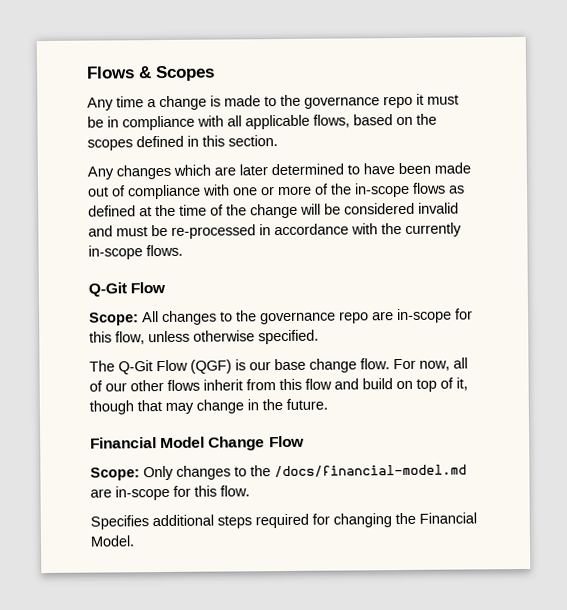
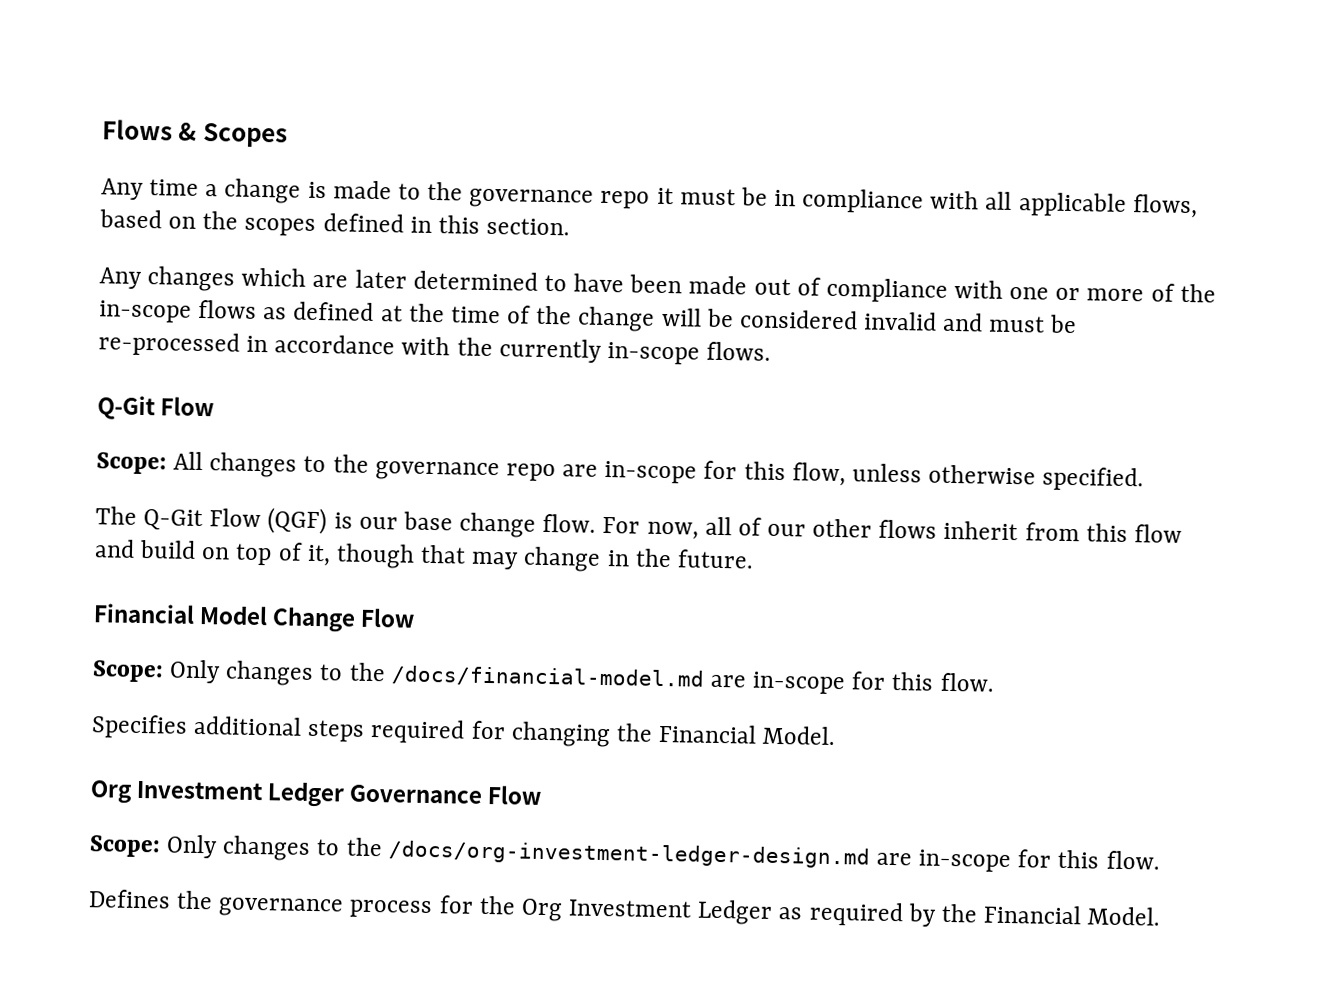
(135, 541) none -> [90,780,543,808] [89,834,1160,873] [88,889,1162,927] // Org Investment Ledger Governance Flow // Scope: Only changes to the /docs/org-investment-ledger-design.md are in-scope for this flow. // Defines the governance process for the Org Investment Ledger as required by the Financial Model.

